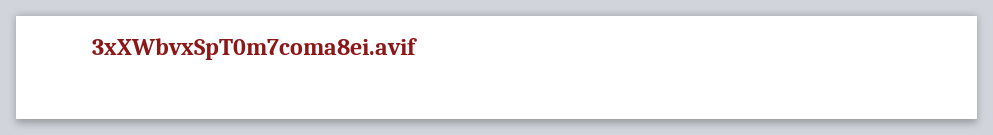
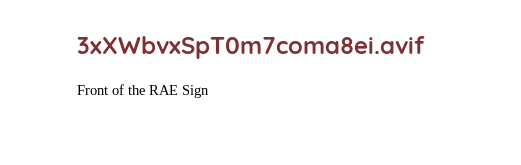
(417, 49) none -> [77,84,209,98] // Front of the RAE Sign

